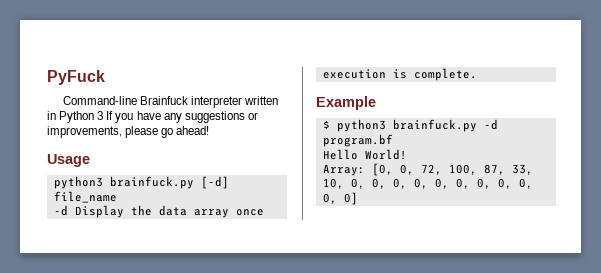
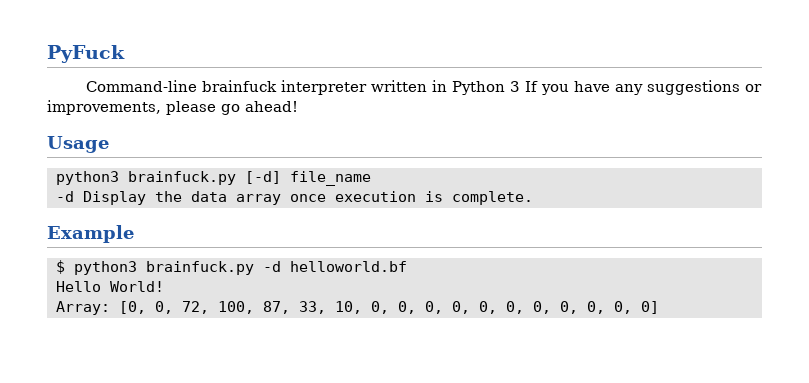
[140,96,189,105] Brainfuck -> [201,80,277,92] brainfuck
[322,134,393,147] program.bf -> [290,261,407,272] helloworld.bf

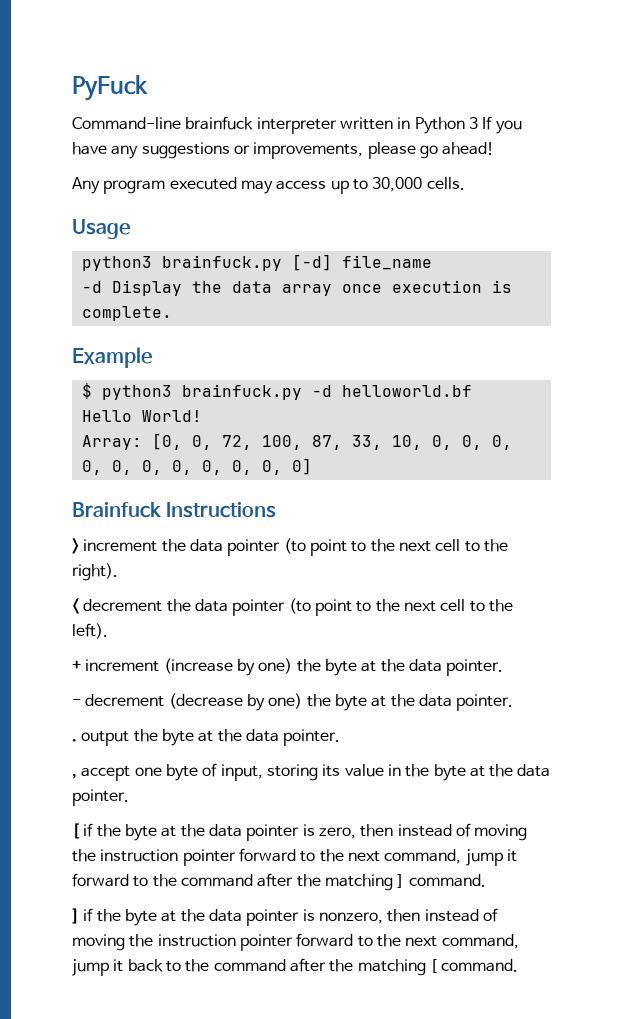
(298, 106) none -> [72,177,465,194] // Any program executed may access up to 30,000 cells.
(659, 307) none -> [72,502,277,518] [72,538,508,556] [72,563,118,581] [72,598,513,616] [72,623,108,639] [72,658,504,676] [72,693,514,711] [72,729,341,746] [72,763,551,781] [72,789,129,806] [72,823,528,841] [72,848,517,866] [72,873,486,891] [72,908,498,926] [72,933,519,951] [72,958,519,976] // Brainfuck Instructions // > increment the data pointer (to point to the next cell to the right). // < decrement the data pointer (to point to the next cell to the left). // + increment (increase by one) the byte at the data pointer. // - decrement (decrease by one) the byte at the data pointer. // . output the byte at the data pointer. // , accept one byte of input, storing its value in the byte at the data pointer. // [ if the byte at the data pointer is zero, then instead of moving the instruction pointer forward to the next command, jump it forward to the command after the matching ] command. // ] if the byte at the data pointer is nonzero, then instead of moving the instruction pointer forward to the next command, jump it back to the command after the matching [ command.

